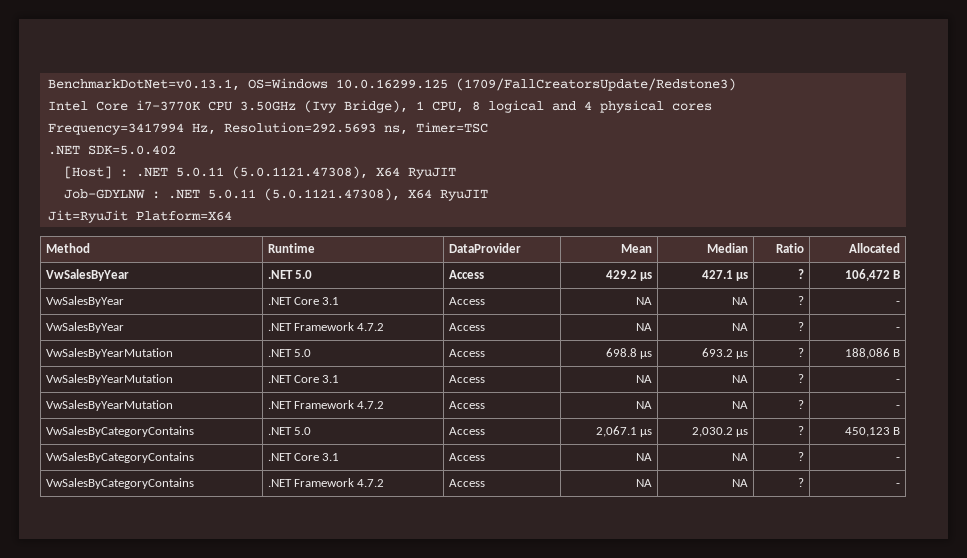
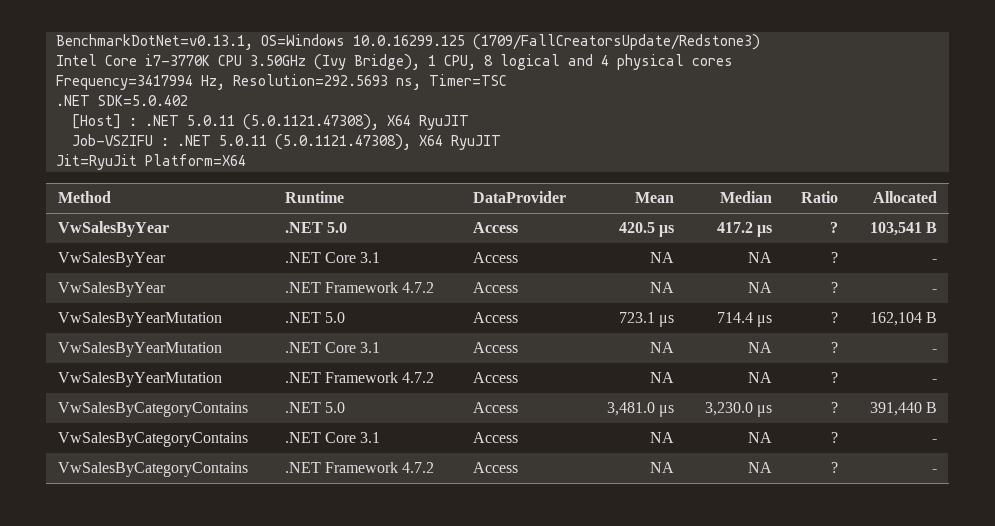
[63,189,145,199] Job-GDYLNW -> [71,134,153,146] Job-VSZIFU
[605,270,653,281] [701,270,749,281] [798,269,805,279] [844,269,890,281] 429.2 μs | 427.1 μs | ? | 106,472 -> [618,222,675,237] [716,222,773,237] [830,222,839,233] [869,222,922,236] 420.5 μs | 417.2 μs | ? | 103,541
[605,348,653,359] [701,348,749,359] [798,348,805,357] [844,348,890,359] 698.8 μs | 693.2 μs | ? | 188,086 -> [618,312,675,327] [716,312,773,327] [831,312,839,323] [869,312,922,326] 723.1 μs | 714.4 μs | ? | 162,104
[595,426,653,437] [691,427,749,437] [798,426,805,435] [844,427,890,437] 2,067.1 μs | 2,030.2 μs | ? | 450,123 -> [606,402,675,417] [704,402,773,417] [831,402,839,413] [869,402,922,416] 3,481.0 μs | 3,230.0 μs | ? | 391,440

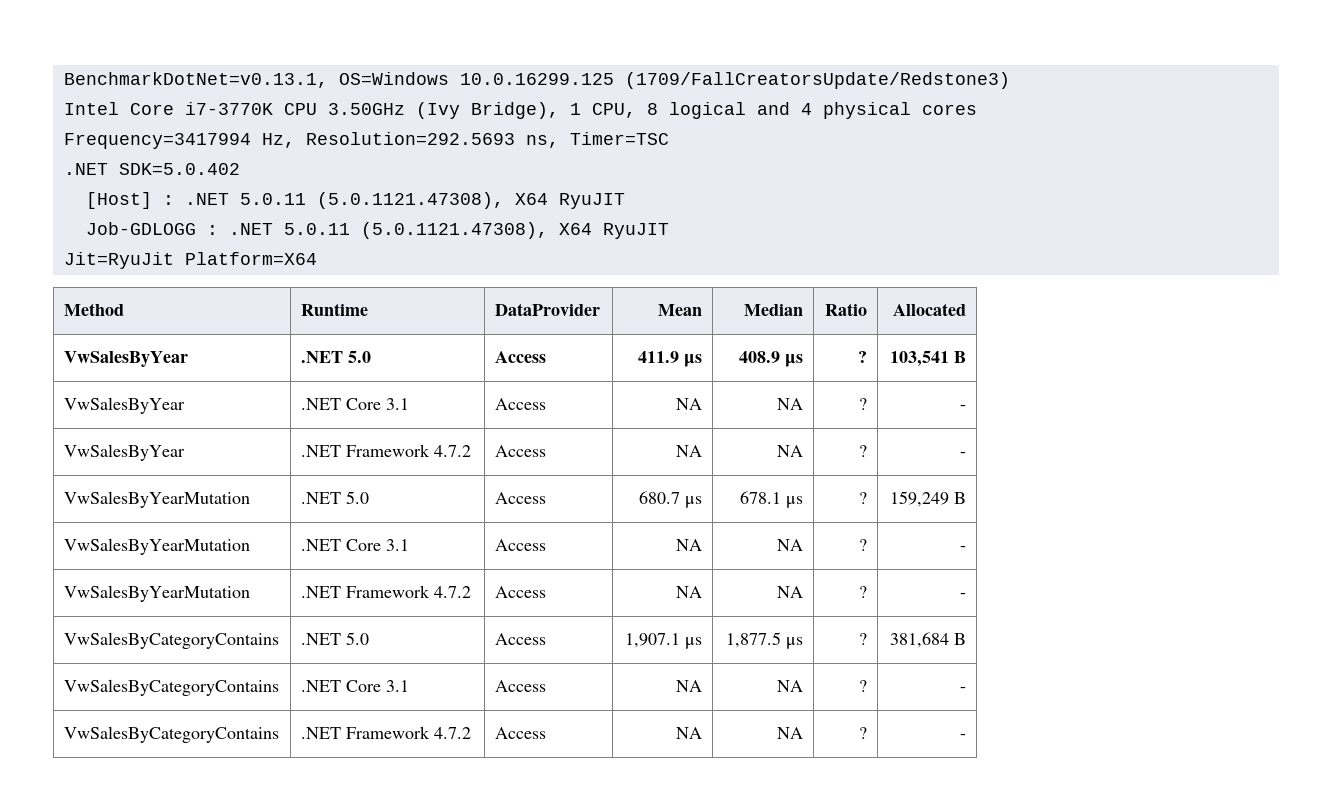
[71,134,153,146] Job-VSZIFU -> [85,222,196,235] Job-GDLOGG
[618,222,675,237] [716,222,753,233] 420.5 μs | 417.2 -> [638,351,703,367] [739,351,781,363] 411.9 μs | 408.9
[618,312,675,327] [716,312,773,327] [831,312,839,323] [869,312,922,326] 723.1 μs | 714.4 μs | ? | 162,104 -> [639,491,703,508] [740,491,804,508] [859,492,868,504] [890,491,950,507] 680.7 μs | 678.1 μs | ? | 159,249
[606,402,675,417] [704,402,773,417] [831,402,839,413] [869,402,922,416] 3,481.0 μs | 3,230.0 μs | ? | 391,440 -> [625,633,703,649] [726,632,804,649] [859,633,868,645] [890,632,950,648] 1,907.1 μs | 1,877.5 μs | ? | 381,684

